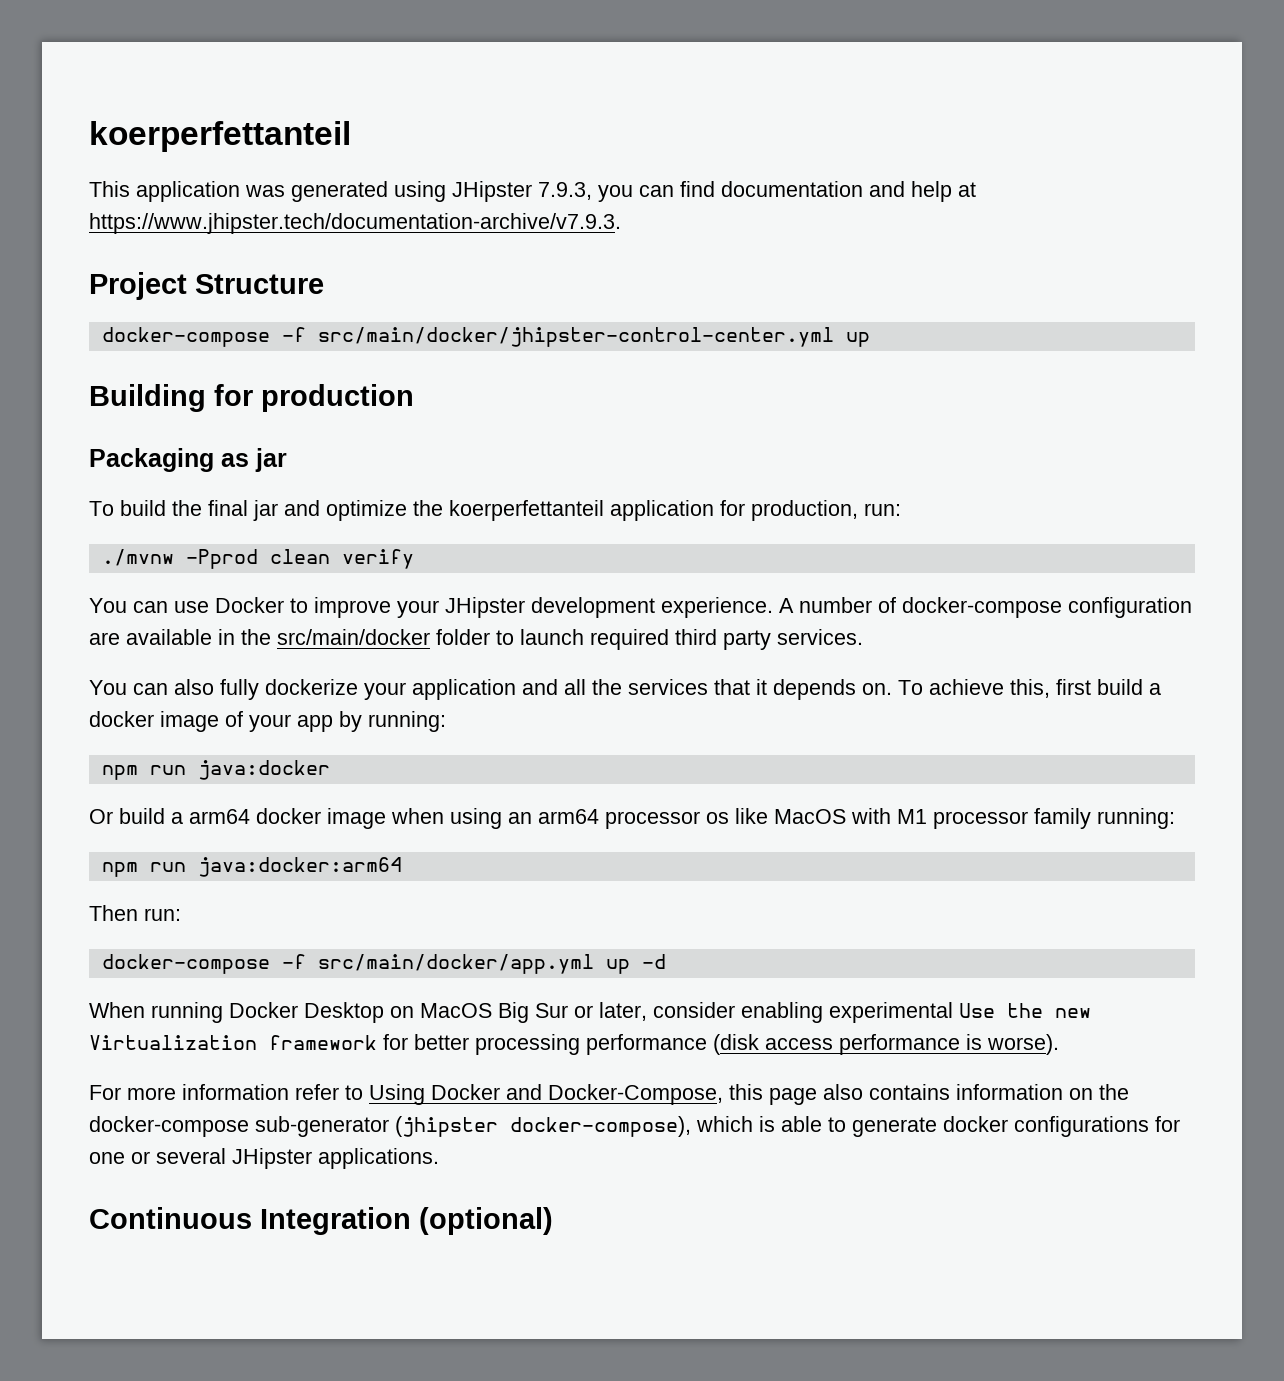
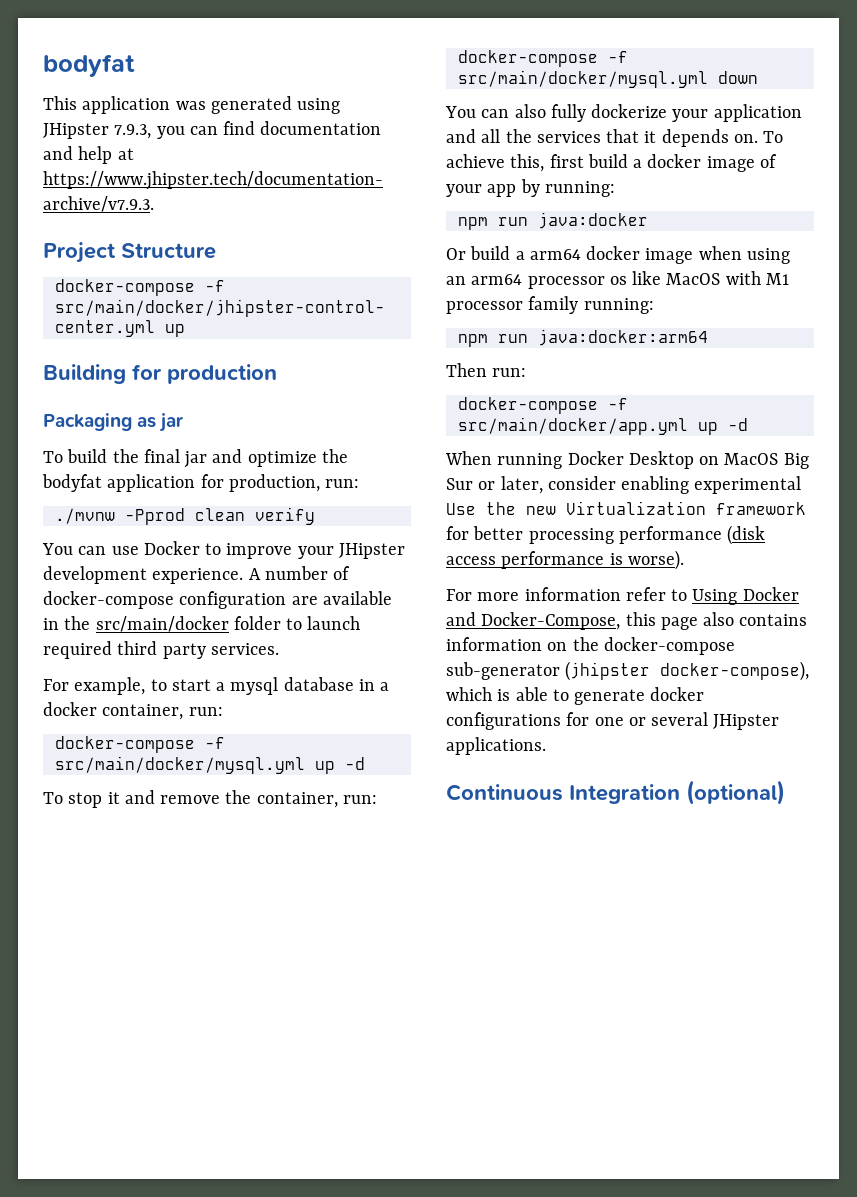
[89,121,351,152] koerperfettanteil -> [43,54,135,77] bodyfat
[449,500,604,521] koerperfettanteil -> [42,474,102,492] bodyfat
(863, 637) none -> [43,677,390,695] [43,702,223,720] [54,736,225,753] [54,756,365,774] [43,790,377,808] [457,50,628,67] [457,70,758,88] // For example, to start a mysql database in a docker container, run: // docker-compose -f src/main/docker/mysql.yml up -d // To stop it and remove the container, run: // docker-compose -f src/main/docker/mysql.yml down

